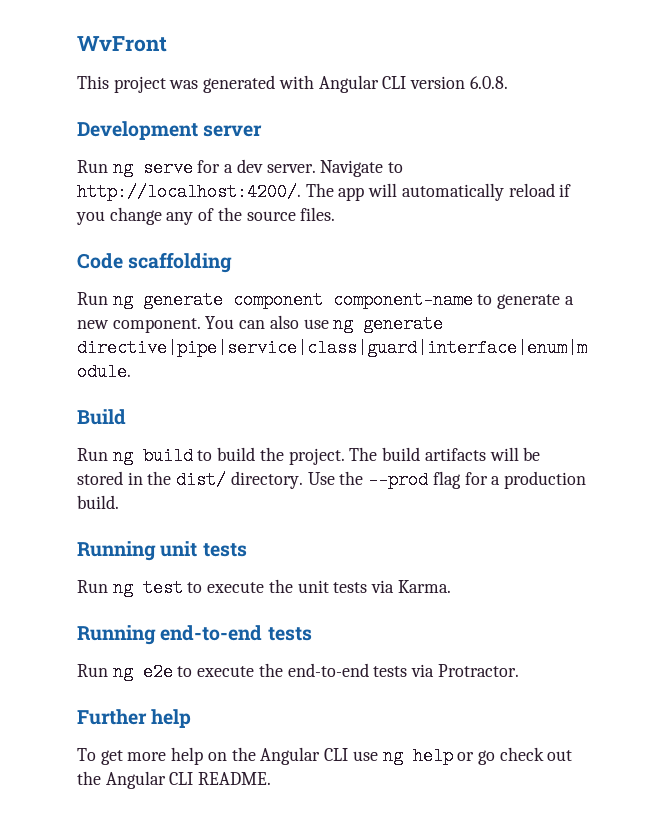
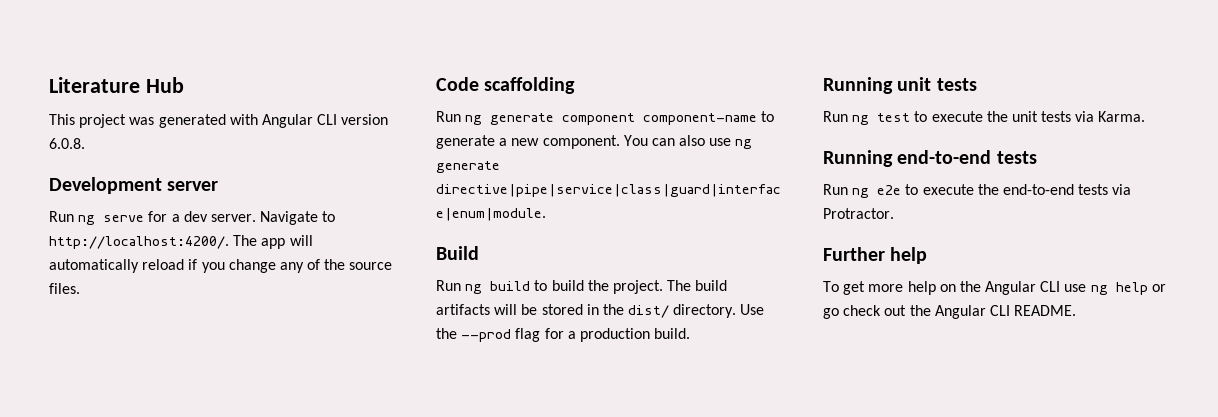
[77,36,167,52] WvFront -> [49,77,184,93] Literature Hub

